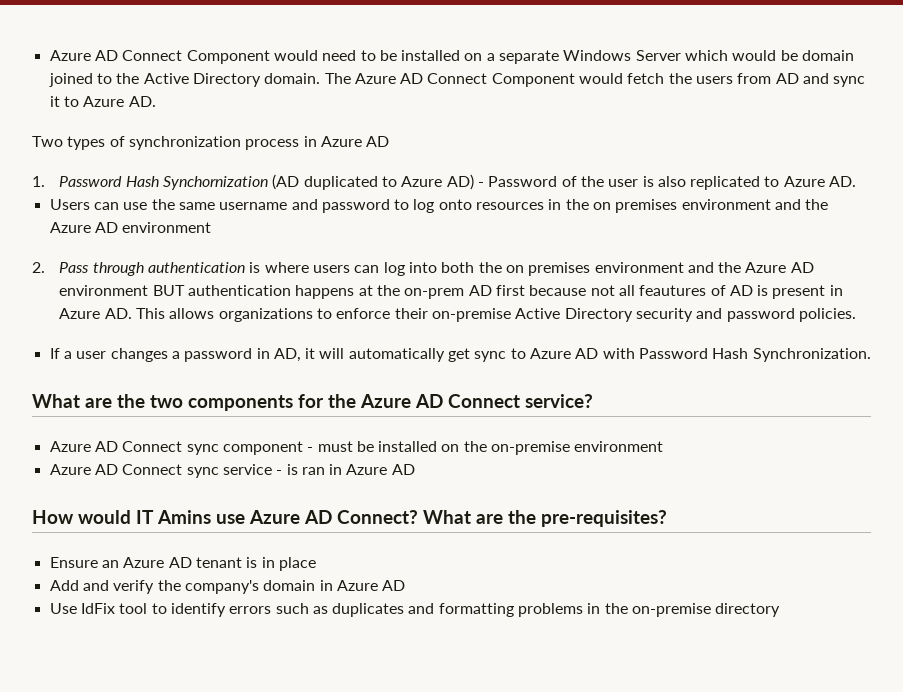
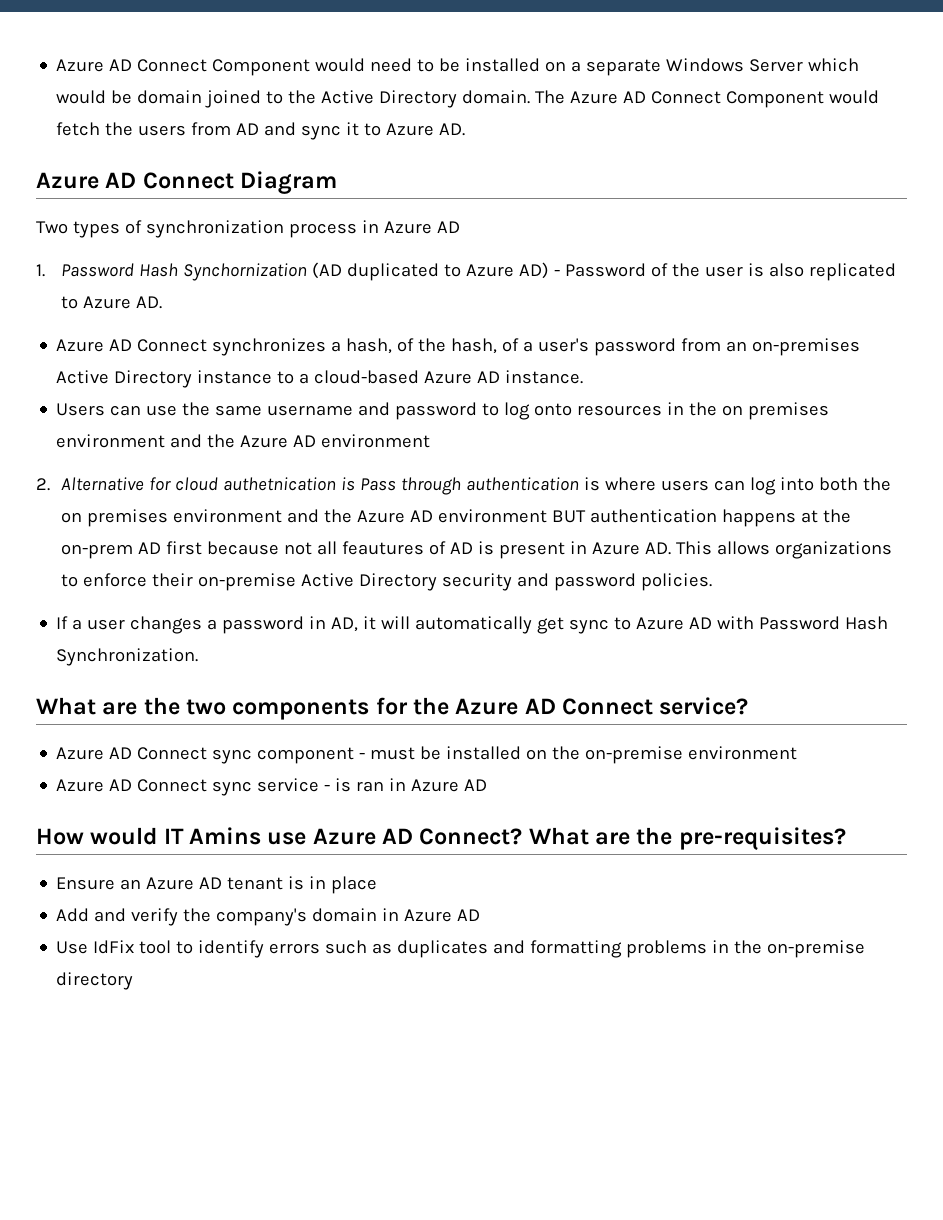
(156, 101) none -> [36,171,338,194] // Azure AD Connect Diagram
(857, 181) none -> [56,338,861,356] [56,370,584,388] // Azure AD Connect synchronizes a hash, of the hash, of a user's password from an on-premises Active Directory instance to a cloud-based Azure AD instance.
(45, 267) none -> [61,477,356,491] Alternative for cloud authetnication is

